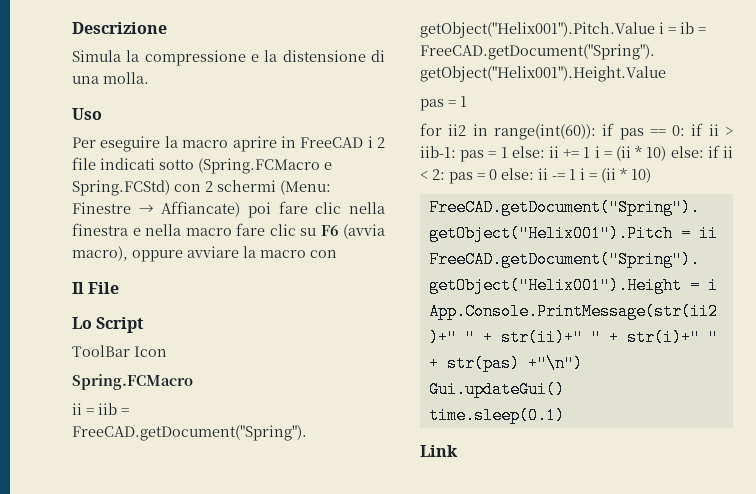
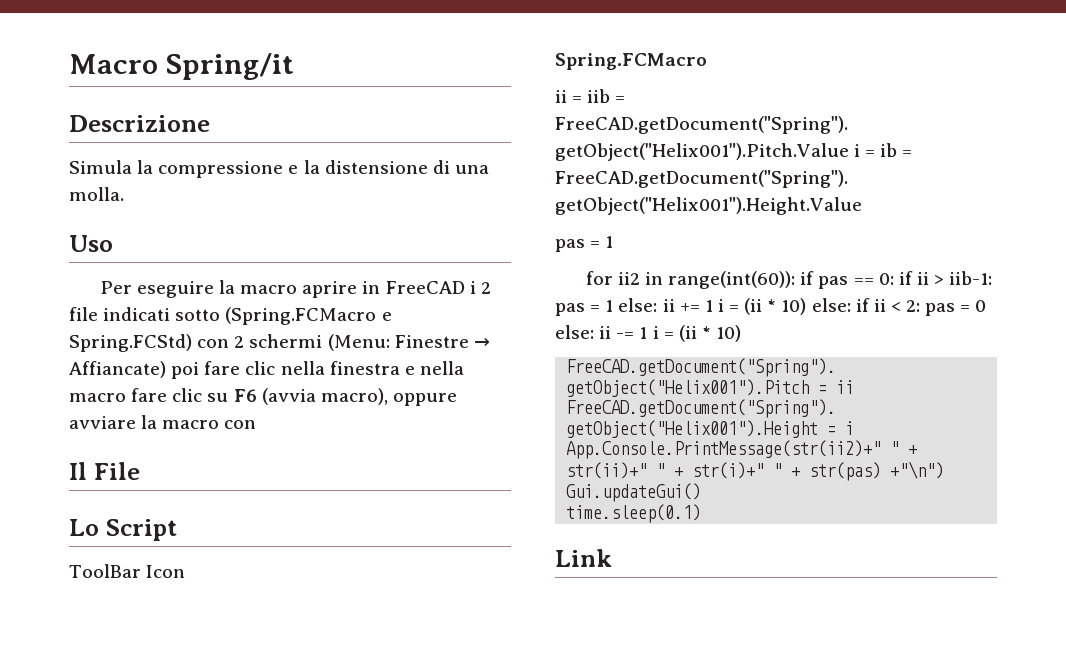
(72, 28) none -> [69,53,294,80] Macro Spring/it //

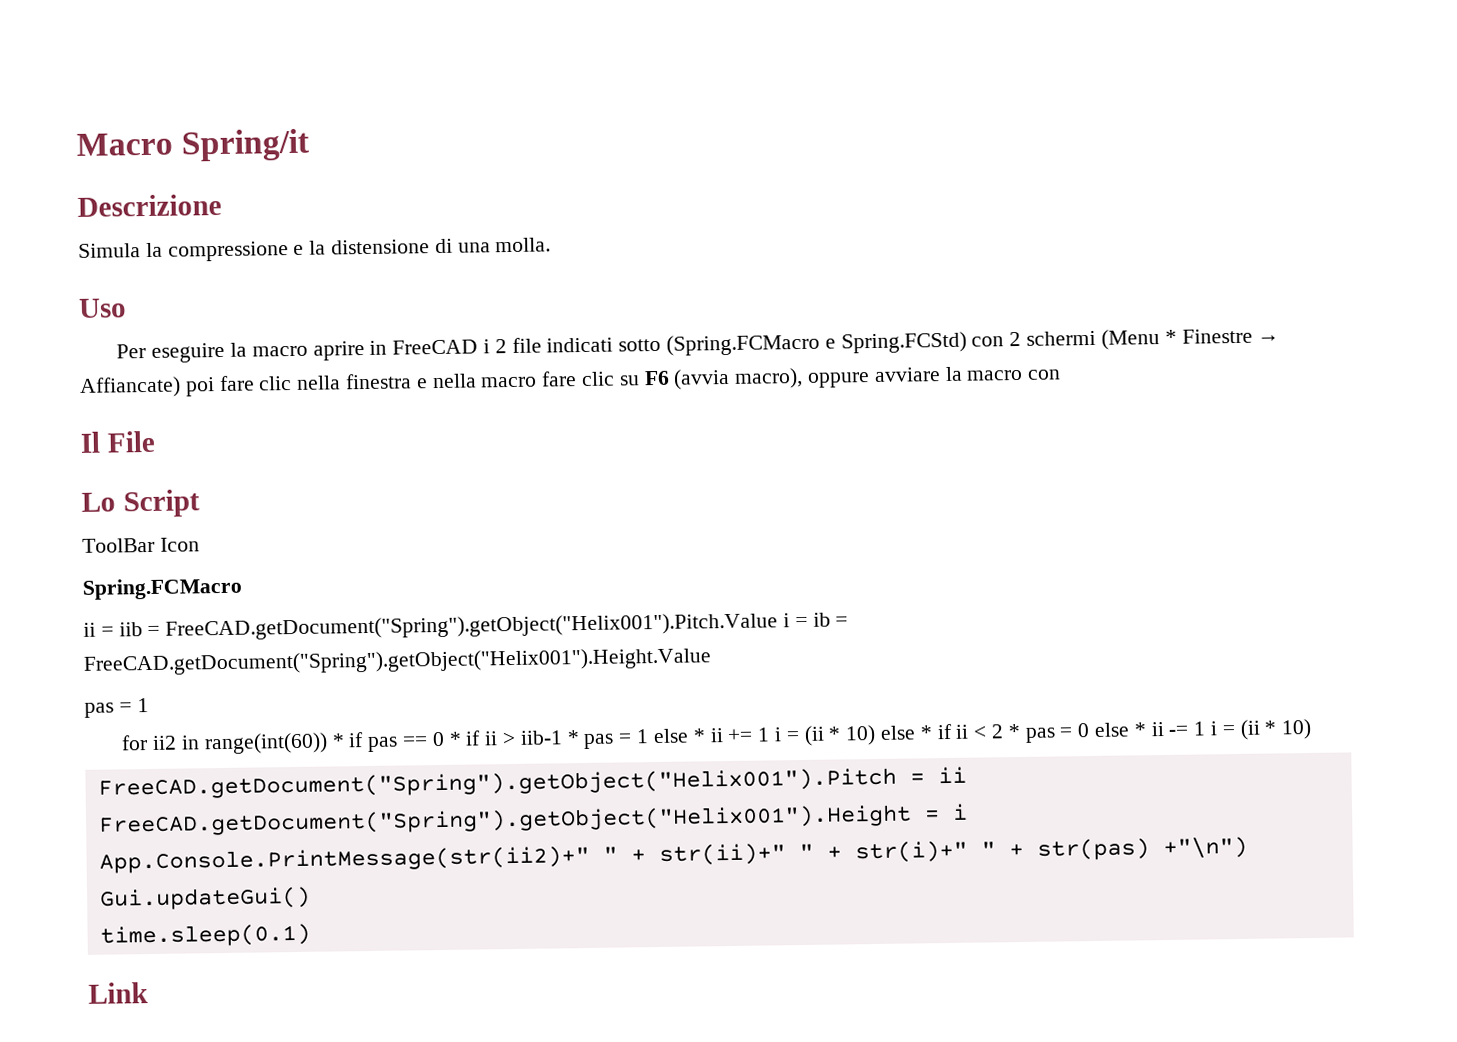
[327,334,390,351] (Menu: -> [1100,329,1177,350] (Menu *
[668,271,796,289] range(int(60)): -> [203,732,345,755] range(int(60)) *
[878,273,894,285] 0: -> [431,731,462,747] 0 *
[949,271,993,285] [555,298,658,316] iib-1: pas = 1 else: -> [519,728,706,750] iib-1 * pas = 1 else *
[811,298,851,312] else: -> [879,725,933,740] else *
[906,300,921,312] 2: -> [990,724,1021,739] 2 *
[555,325,594,339] else: -> [1093,722,1147,737] else *

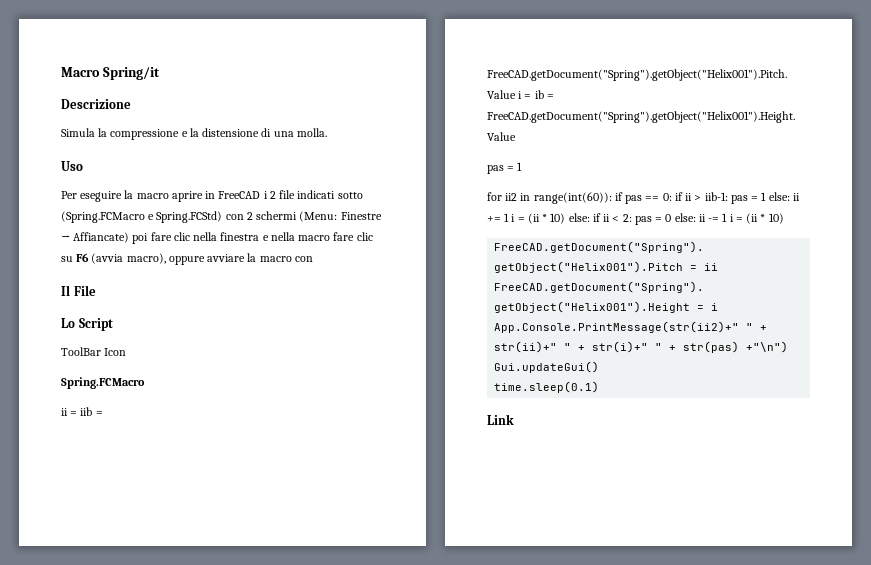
[1100,329,1177,350] (Menu * -> [299,211,338,222] (Menu:
[203,732,345,755] range(int(60)) * -> [533,192,612,204] range(int(60)):
[431,731,462,747] 0 * -> [662,193,672,201] 0:
[519,728,706,750] iib-1 * pas = 1 else * -> [704,192,790,204] iib-1: pas = 1 else:
[879,725,933,740] else * -> [568,213,590,222] else:
[990,724,1021,739] 2 * -> [622,214,632,222] 2:
[1093,722,1147,737] else * -> [674,213,696,222] else:

